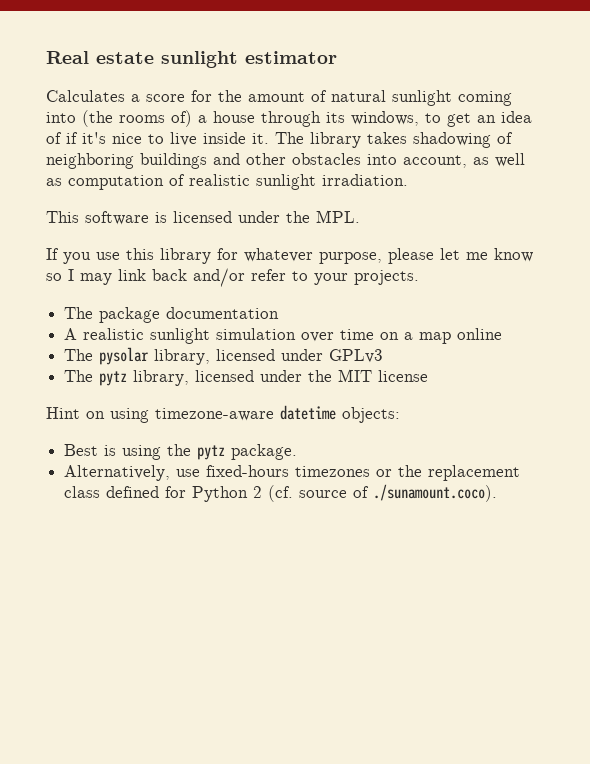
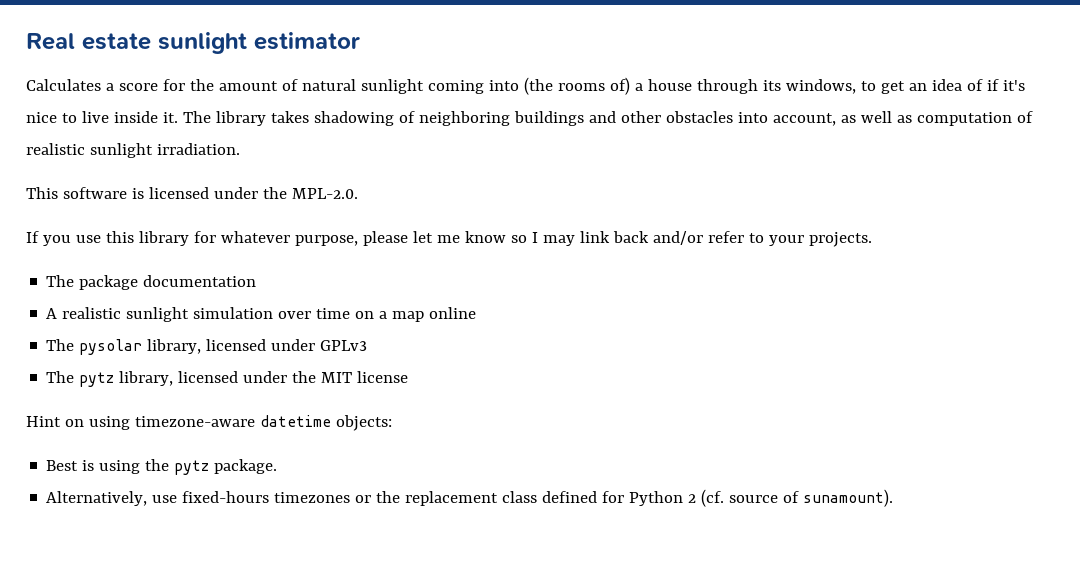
[316,210,360,223] MPL. -> [291,188,358,199] MPL-2.0.
[373,484,498,502] ./sunamount.coco). -> [803,489,894,507] sunamount).

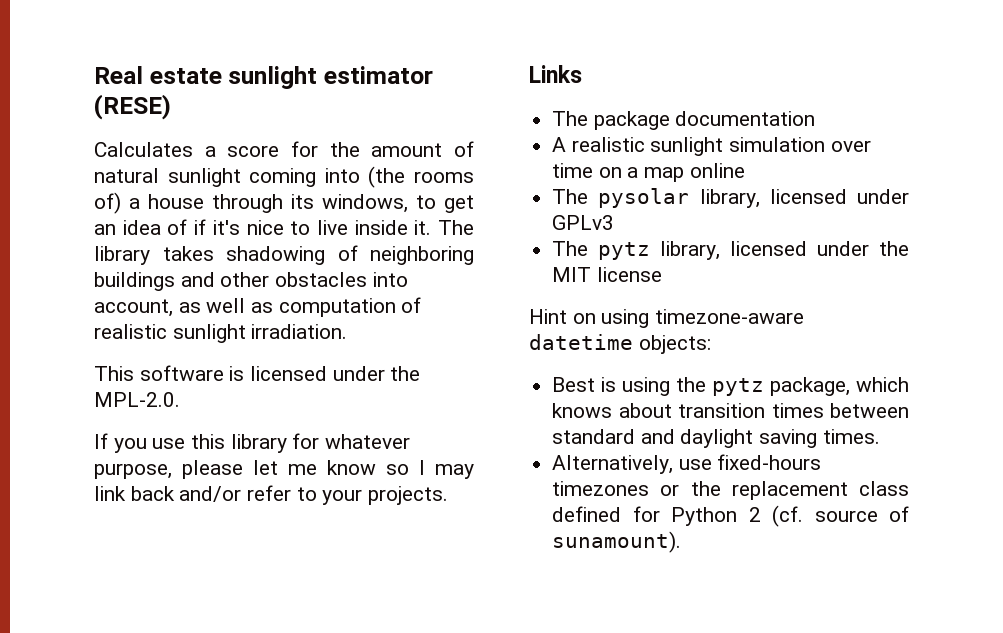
(360, 41) none -> [94,94,171,120] (RESE)
(872, 239) none -> [529,65,582,83] // Links
[214,459,278,474] package. -> [770,377,909,396] [552,403,909,418] [552,429,880,448] package, which knows about transition times between standard and daylight saving times.

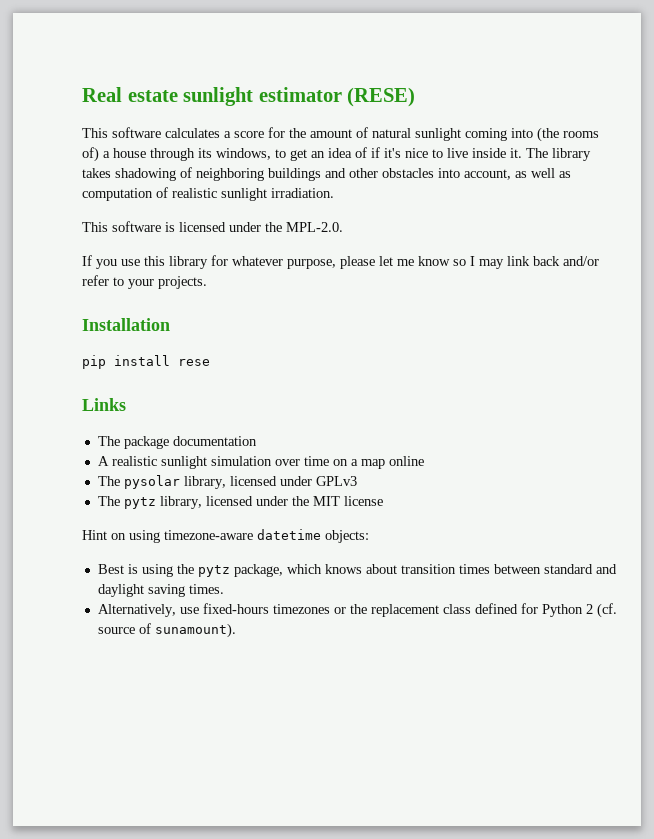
[94,142,193,157] Calculates -> [82,127,220,138] This software calculates
(449, 495) none -> [82,318,170,331] [82,355,210,369] // Installation // pip install rese

